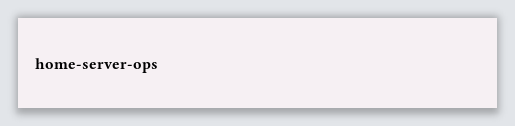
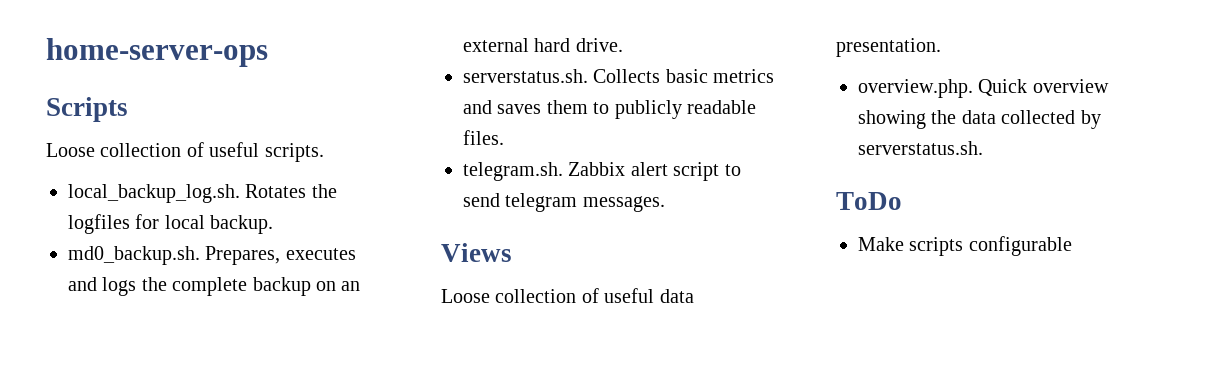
(158, 65) none -> [46,97,128,122] [46,142,324,162] [68,184,337,203] [68,214,274,234] [68,246,356,265] [68,277,361,296] [463,38,623,52] [463,69,775,83] [463,100,756,119] [463,130,504,145] [463,162,741,181] [463,193,665,212] [441,243,512,262] [441,288,694,303] [836,38,941,57] [858,79,1109,98] [858,110,1101,129] [858,141,983,155] [836,192,902,210] [858,236,1072,256] // Scripts // Loose collection of useful scripts. // local_backup_log.sh. Rotates the logfiles for local backup. // md0_backup.sh. Prepares, executes and logs the complete backup on an external hard drive. // serverstatus.sh. Collects basic metrics and saves them to publicly readable files. // telegram.sh. Zabbix alert script to send telegram messages. // Views // Loose collection of useful data presentation. // overview.php. Quick overview showing the data collected by serverstatus.sh. // ToDo // Make scripts configurable

